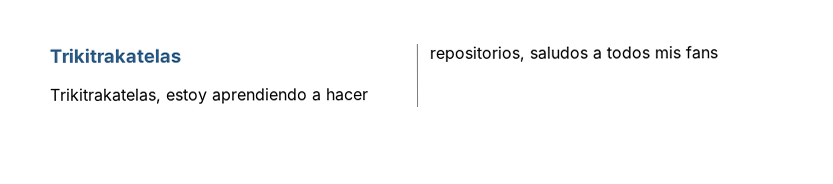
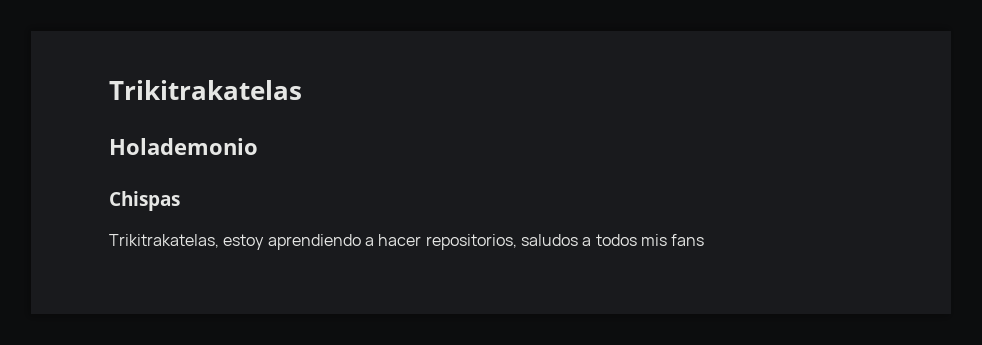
(181, 55) none -> [109,138,258,155] [109,191,180,211] // Holademonio // Chispas

